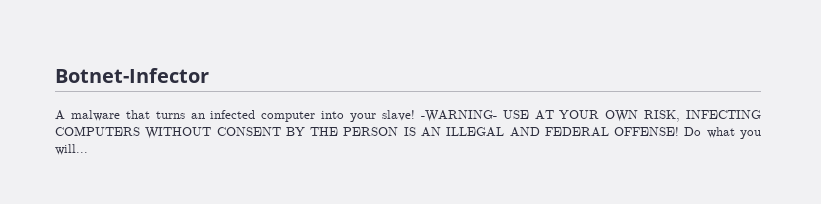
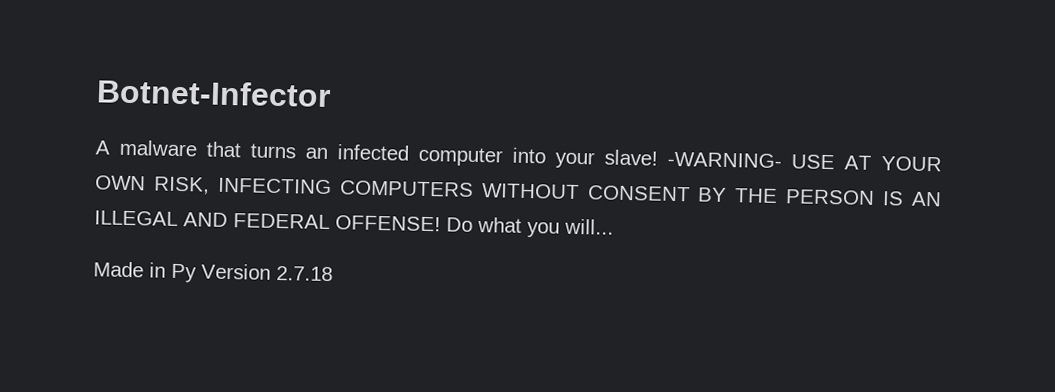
(88, 149) none -> [93,261,333,283] // Made in Py Version 2.7.18

